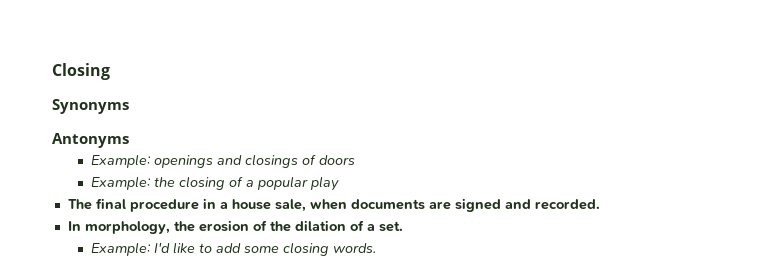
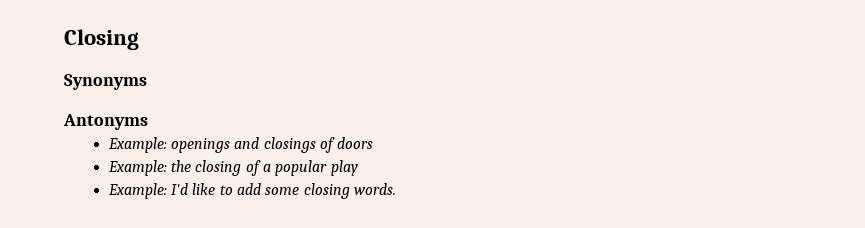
[67,198,600,212] [67,220,403,234] // The final procedure in a house sale, when documents are signed and recorded. // In morphology, the erosion of the dilation of a set. -> (358, 168) none

